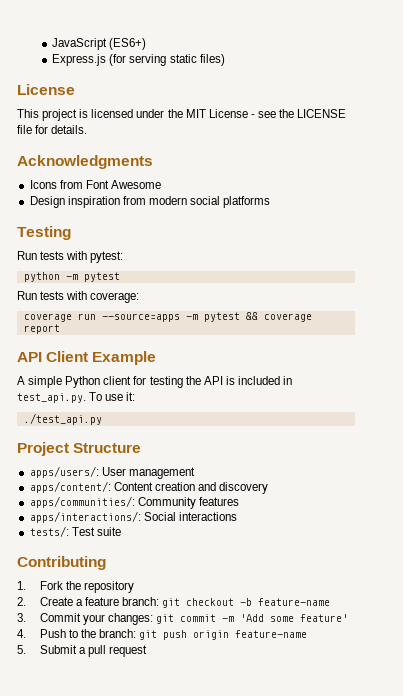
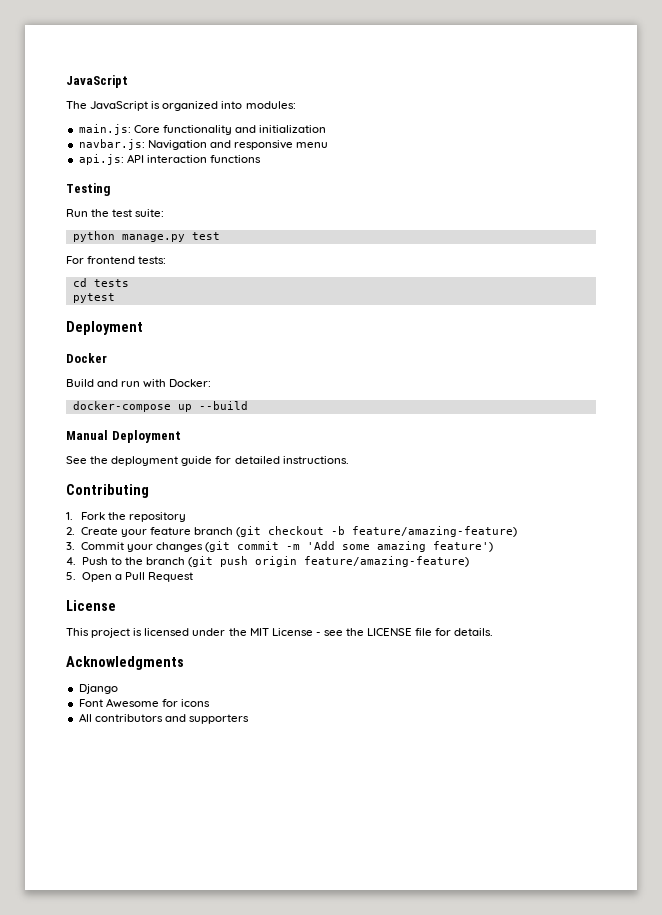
[52,38,147,50] [52,54,225,66] JavaScript (ES6+) // Express.js (for serving static files) -> [66,75,128,88] [66,101,296,111] [78,124,327,135] [78,139,329,150] [78,154,261,165] [66,183,110,196] [66,209,165,217] [72,231,220,242] [66,256,167,264] [72,278,129,287] [72,293,115,303] [66,321,143,335] [66,353,107,363] [66,379,212,388] [72,401,248,412] [66,430,181,443] [66,456,349,466] [66,484,149,498] [66,512,187,522] [66,526,518,537] [66,541,494,552] [66,556,470,567] [66,572,194,582] JavaScript // The JavaScript is organized into modules: // main.js: Core functionality and initialization // navbar.js: Navigation and responsive menu // api.js: API interaction functions // Testing // Run the test suite: // python manage.py test // For frontend tests: // cd tests // pytest // Deployment // Docker // Build and run with Docker: // docker-compose up --build // Manual Deployment // See the deployment guide for detailed instructions. // Contributing // 1. Fork the repository // 2. Create your feature branch (git checkout -b feature/amazing-feature) // 3. Commit your changes (git commit -m 'Add some amazing feature') // 4. Push to the branch (git push origin feature/amazing-feature) // 5. Open a Pull Request
[29,180,83,189] Icons from -> [78,684,118,694] Django //
[29,196,271,208] [17,226,71,240] [17,251,124,263] [23,272,120,282] [17,291,140,303] [23,312,312,322] [23,324,60,334] [17,351,157,365] [17,376,293,388] [17,392,136,403] [23,413,102,425] [17,442,142,456] [29,466,195,479] [29,481,269,494] [29,496,239,509] [29,511,237,523] [29,526,121,537] [17,556,106,570] [17,581,134,593] [17,597,331,608] [17,613,348,625] [17,629,308,640] [17,645,147,657] // Design inspiration from modern social platforms // Testing // Run tests with pytest: // python -m pytest // Run tests with coverage: // coverage run --source=apps -m pytest && coverage report // API Client Example // A simple Python client for testing the API is included in test_api.py. To use it: // ./test_api.py // Project Structure // apps/users/: User management // apps/content/: Content creation and discovery // apps/communities/: Community features // apps/interactions/: Social interactions // tests/: Test suite // Contributing // 1. Fork the repository // 2. Create a feature branch: git checkout -b feature-name // 3. Commit your changes: git commit -m 'Add some feature' // 4. Push to the branch: git push origin feature-name // 5. Submit a pull request -> [161,699,210,707] [78,713,249,724] for icons // All contributors and supporters

